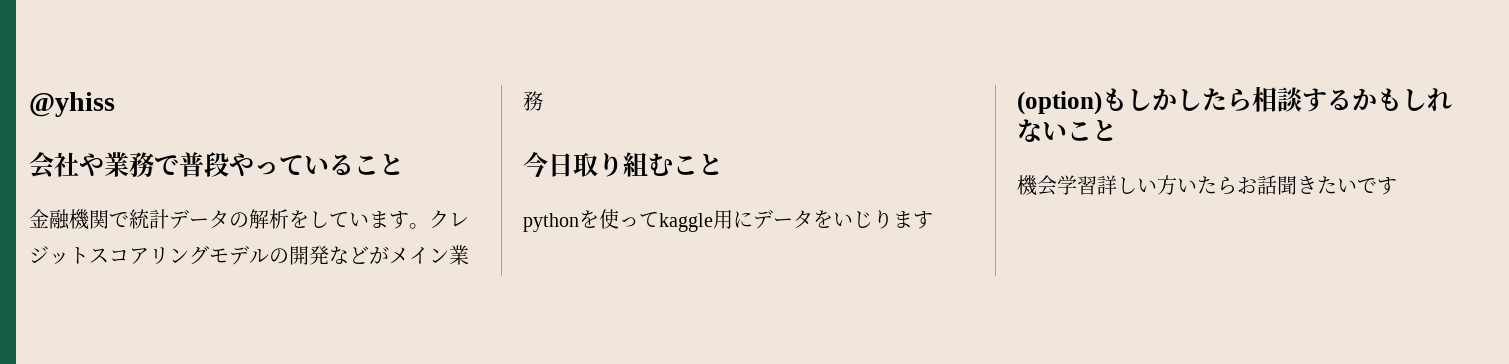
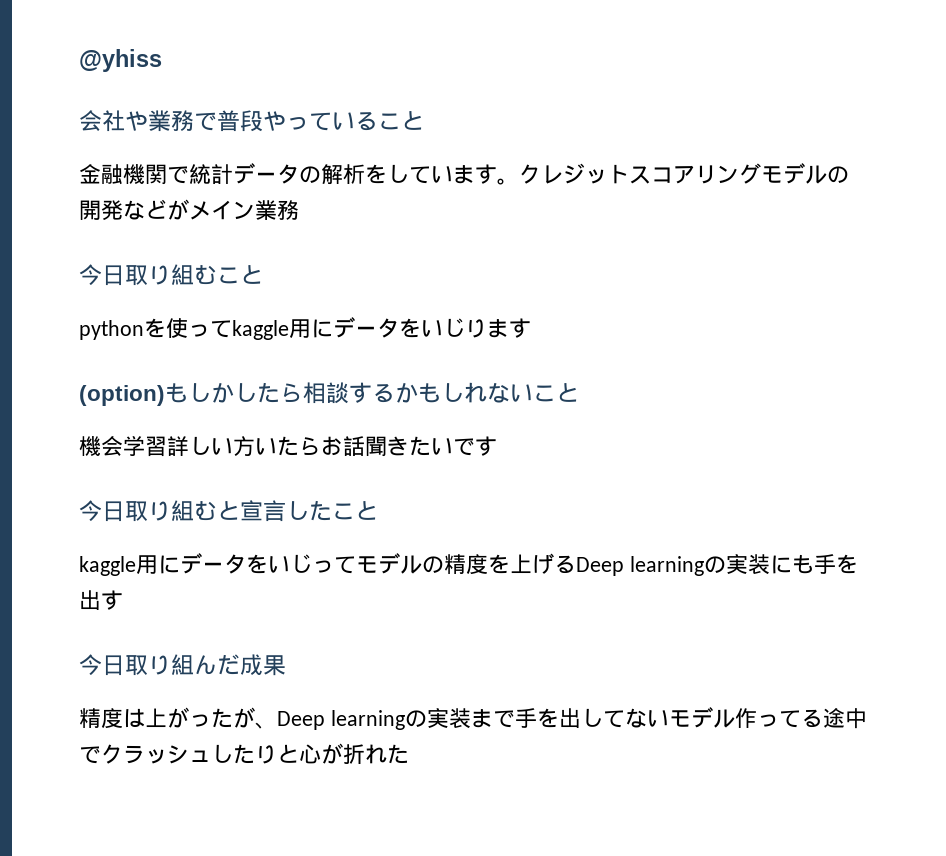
(1397, 186) none -> [79,500,378,522] [79,553,858,576] [79,590,123,610] [79,654,286,676] [79,707,867,730] [79,743,409,764] // 今日取り組むと宣言したこと // kaggle用にデータをいじってモデルの精度を上げるDeep learningの実装にも手を出す // 今日取り組んだ成果 // 精度は上がったが、Deep learningの実装まで手を出してないモデル作ってる途中でクラッシュしたりと心が折れた

